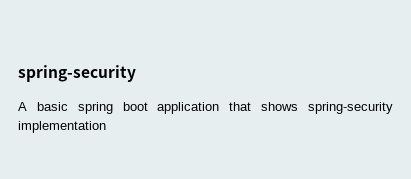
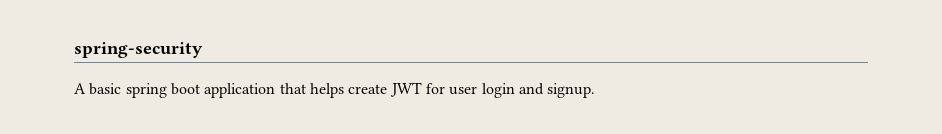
[261,102,393,114] [18,121,106,133] shows spring-security implementation -> [309,82,596,98] helps create JWT for user login and signup.

